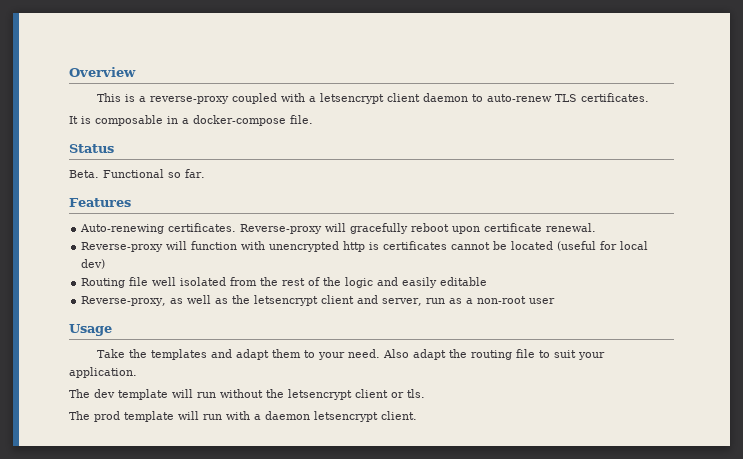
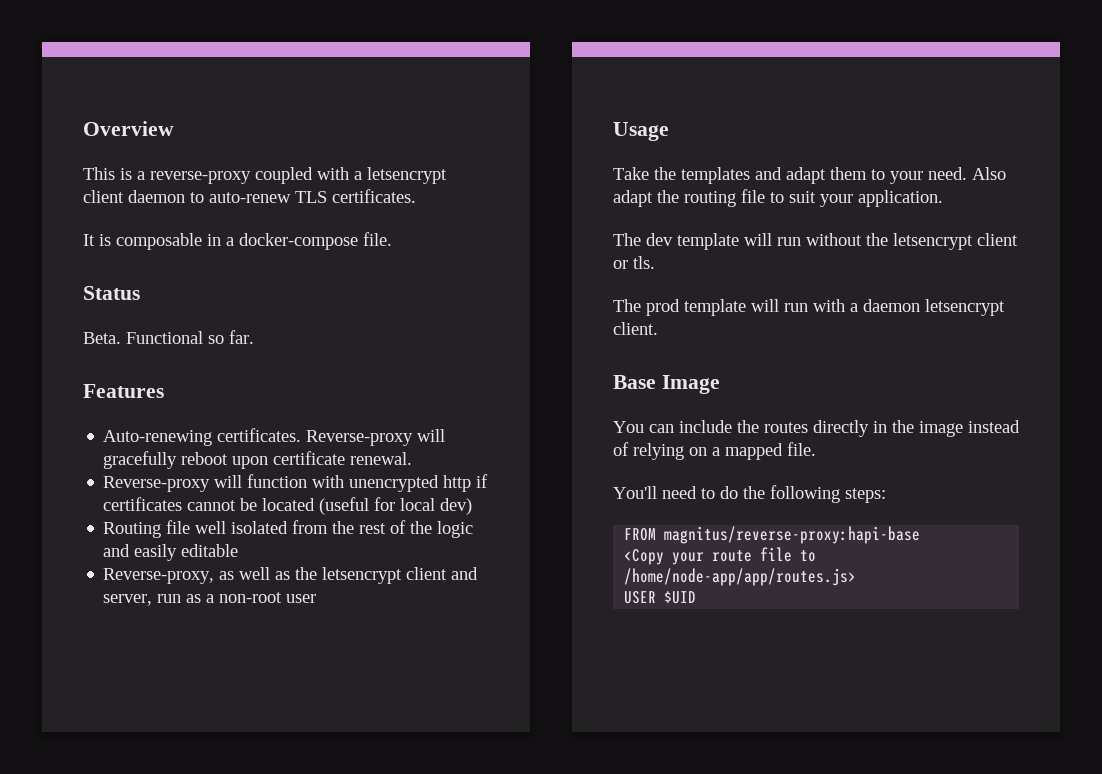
[369,242,380,250] is -> [476,474,489,488] if
(417, 415) none -> [613,375,720,394] [613,420,1020,437] [613,442,816,460] [613,485,886,503] [624,526,921,544] [624,547,817,565] [624,568,857,586] [624,591,697,604] // Base Image // You can include the routes directly in the image instead of relying on a mapped file. // You'll need to do the following steps: // FROM magnitus/reverse-proxy:hapi-base // <Copy your route file to /home/node-app/app/routes.js> // USER $UID

